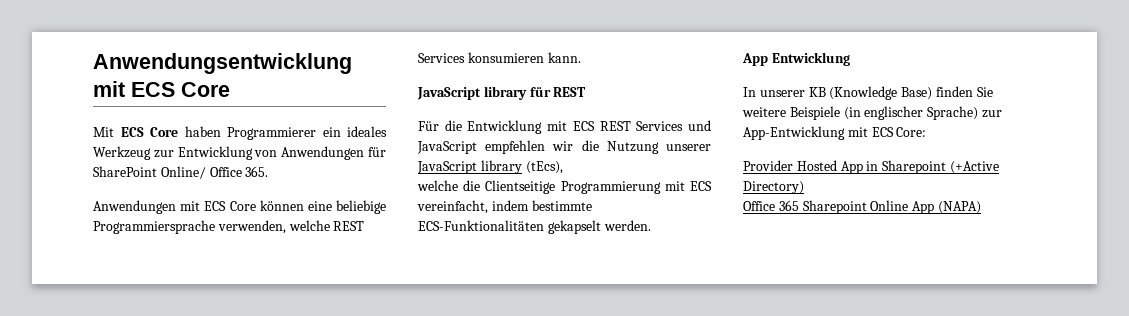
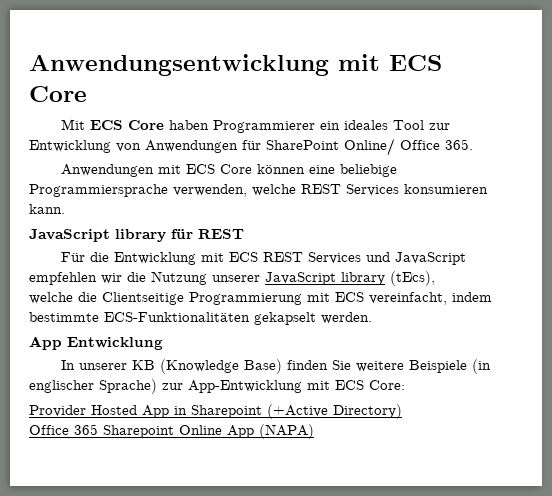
[93,146,151,160] Werkzeug -> [393,120,425,130] Tool

